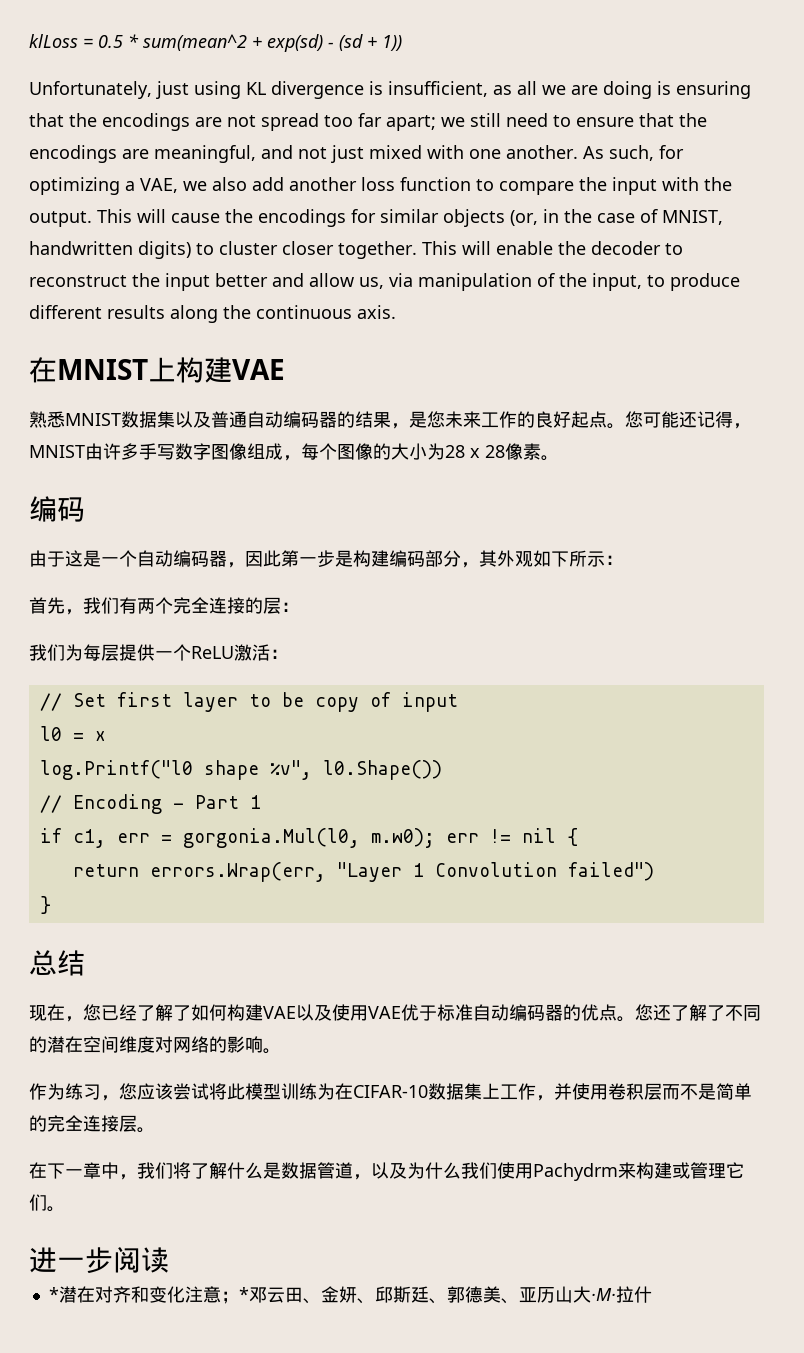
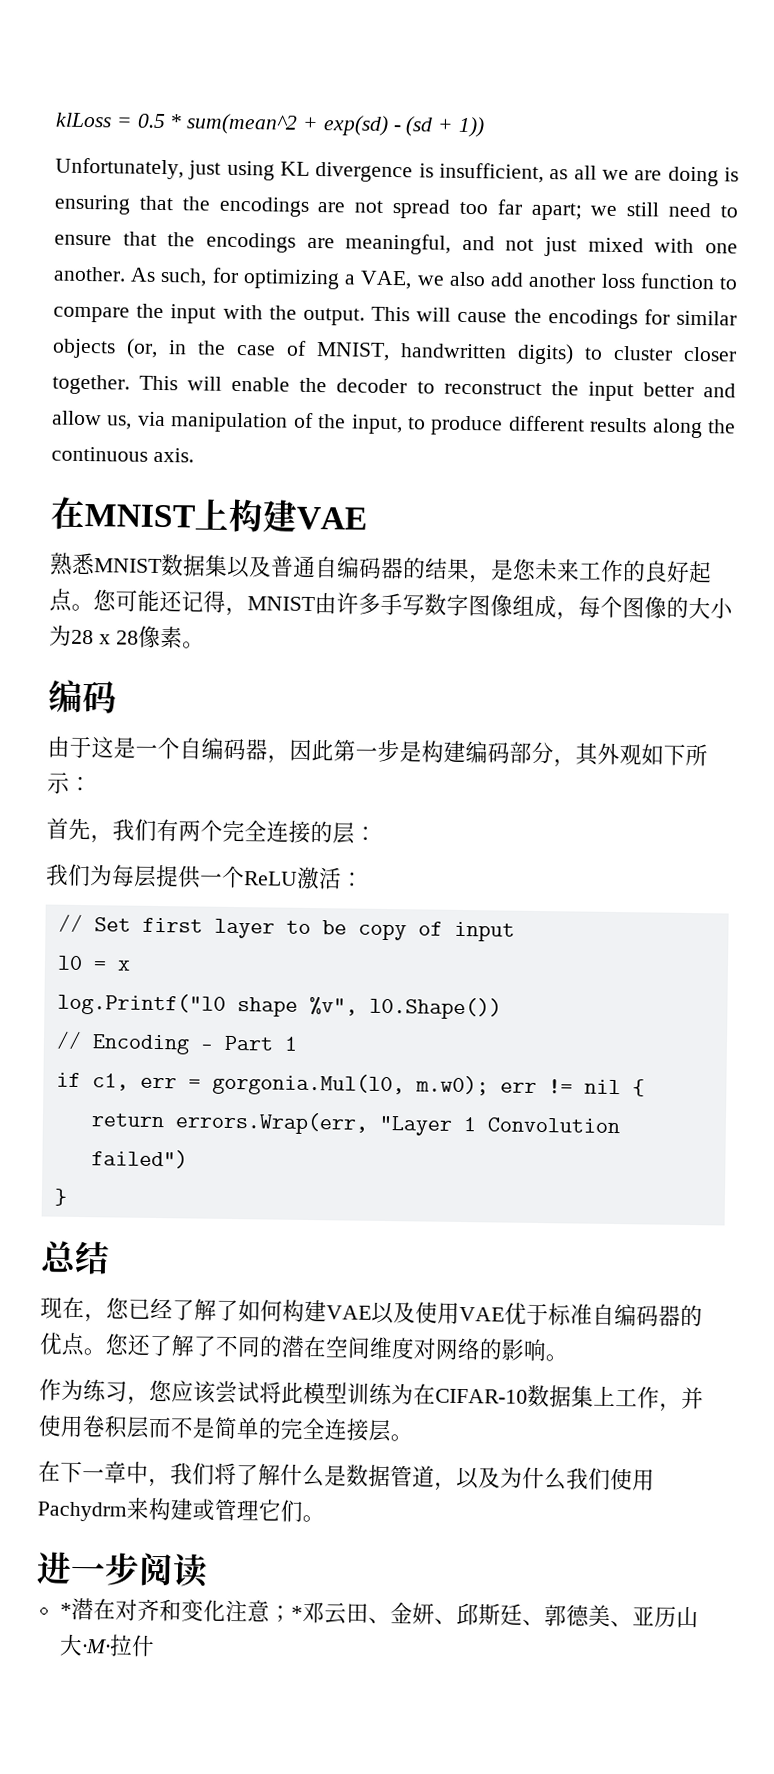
[265,411,283,428] 动 -> (338, 567) none
[155,550,173,567] 动 -> (202, 748) none
[491,1004,509,1021] 动 -> (615, 1315) none

